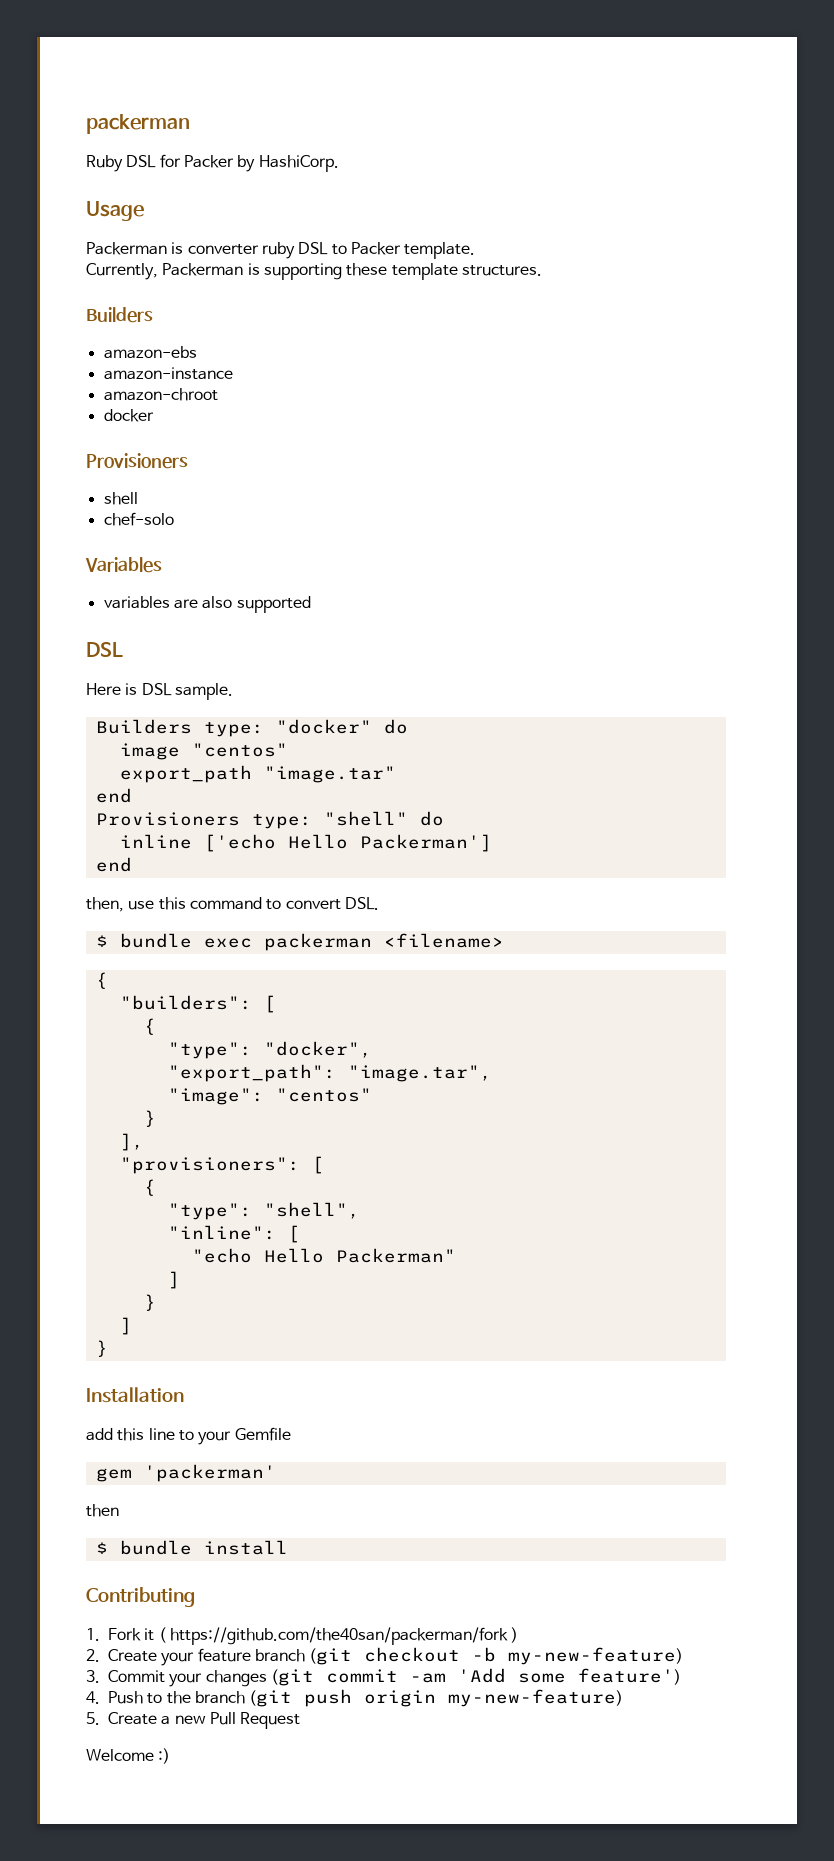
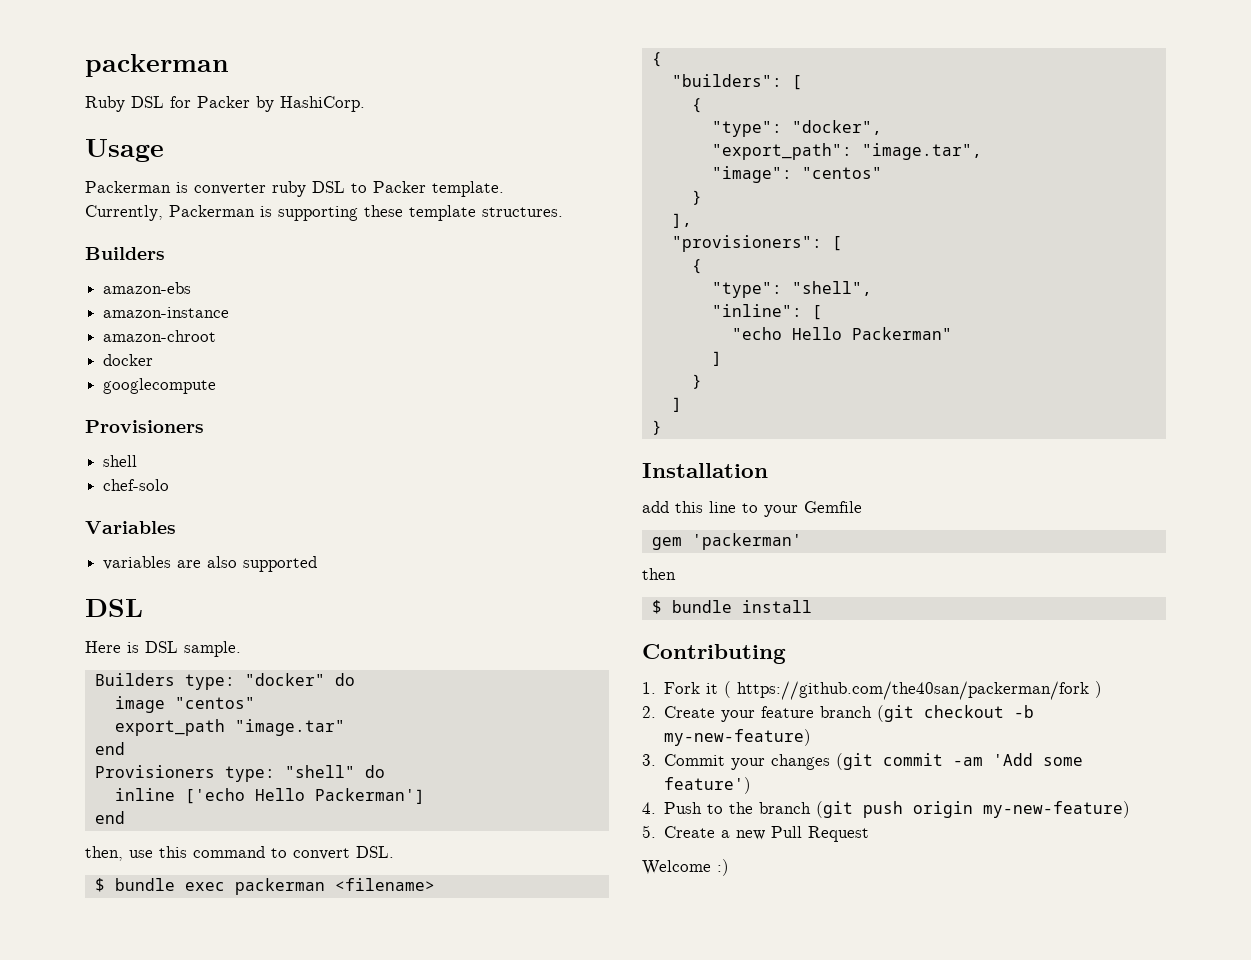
(154, 415) none -> [103,378,217,394] // googlecompute

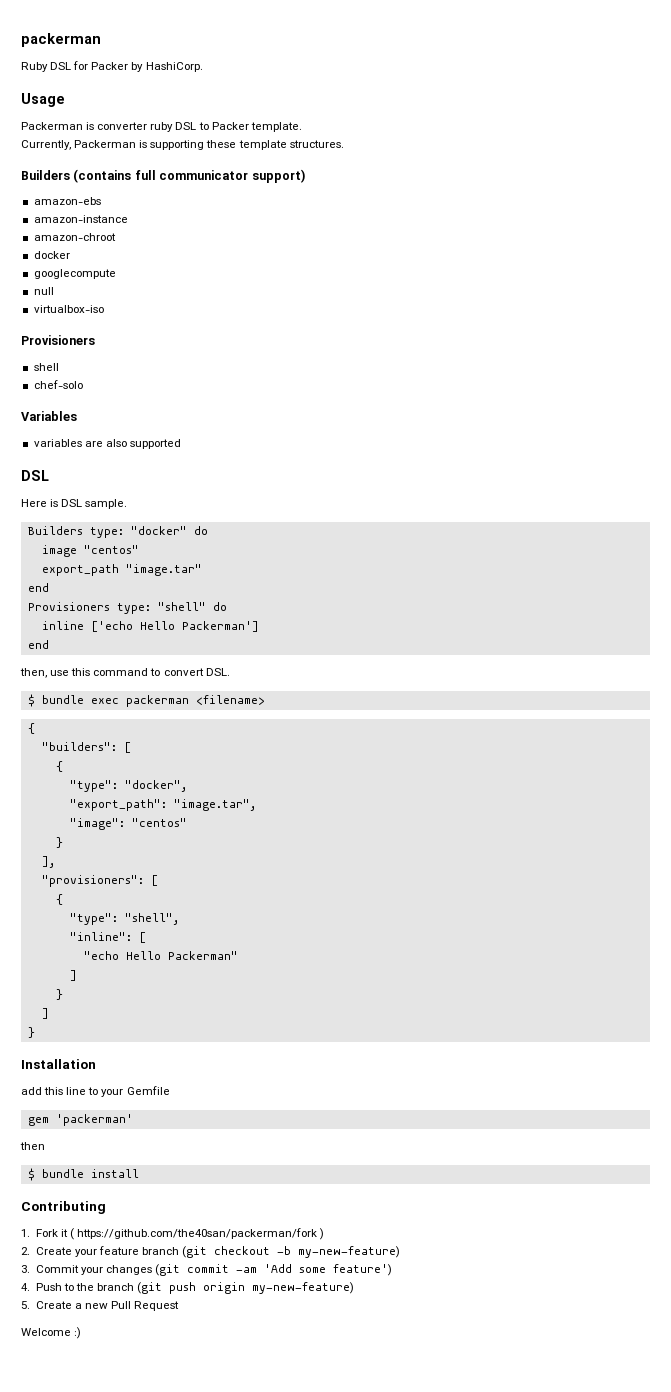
(165, 253) none -> [73,169,306,183] (contains full communicator support)
(217, 386) none -> [33,287,54,295] [33,305,104,313] // null // virtualbox-iso

